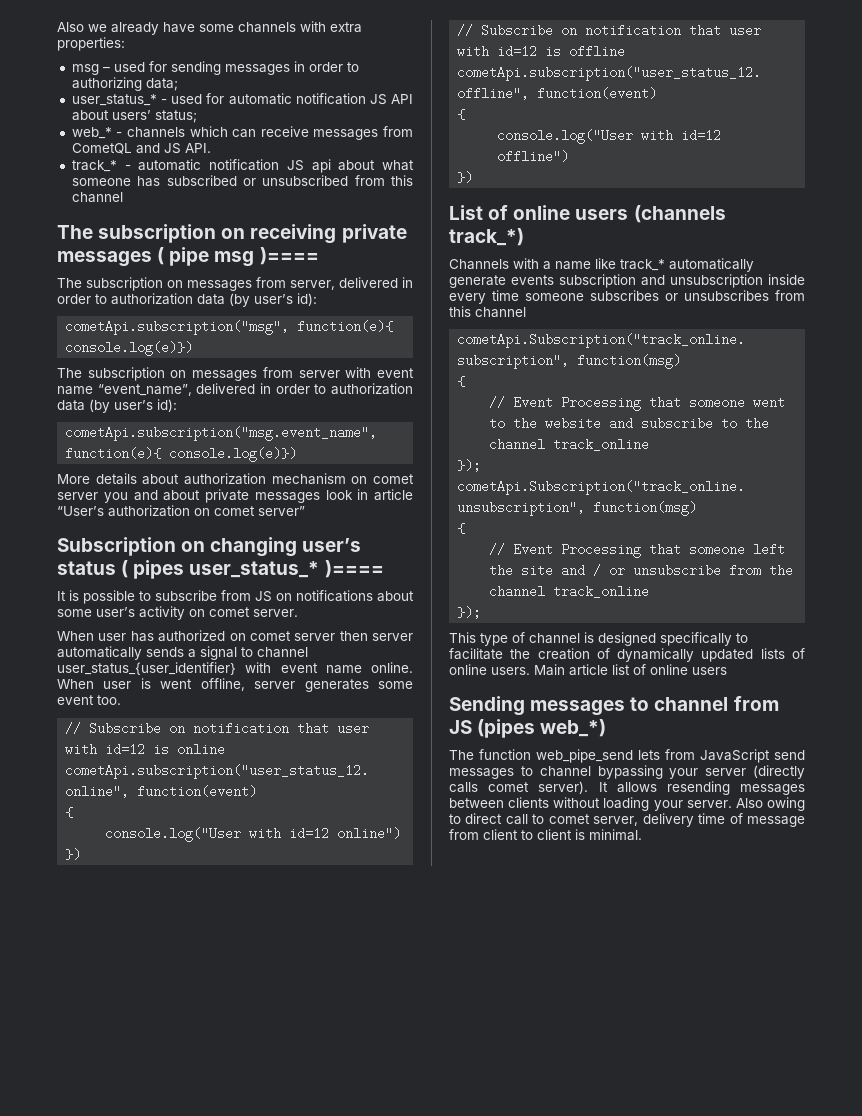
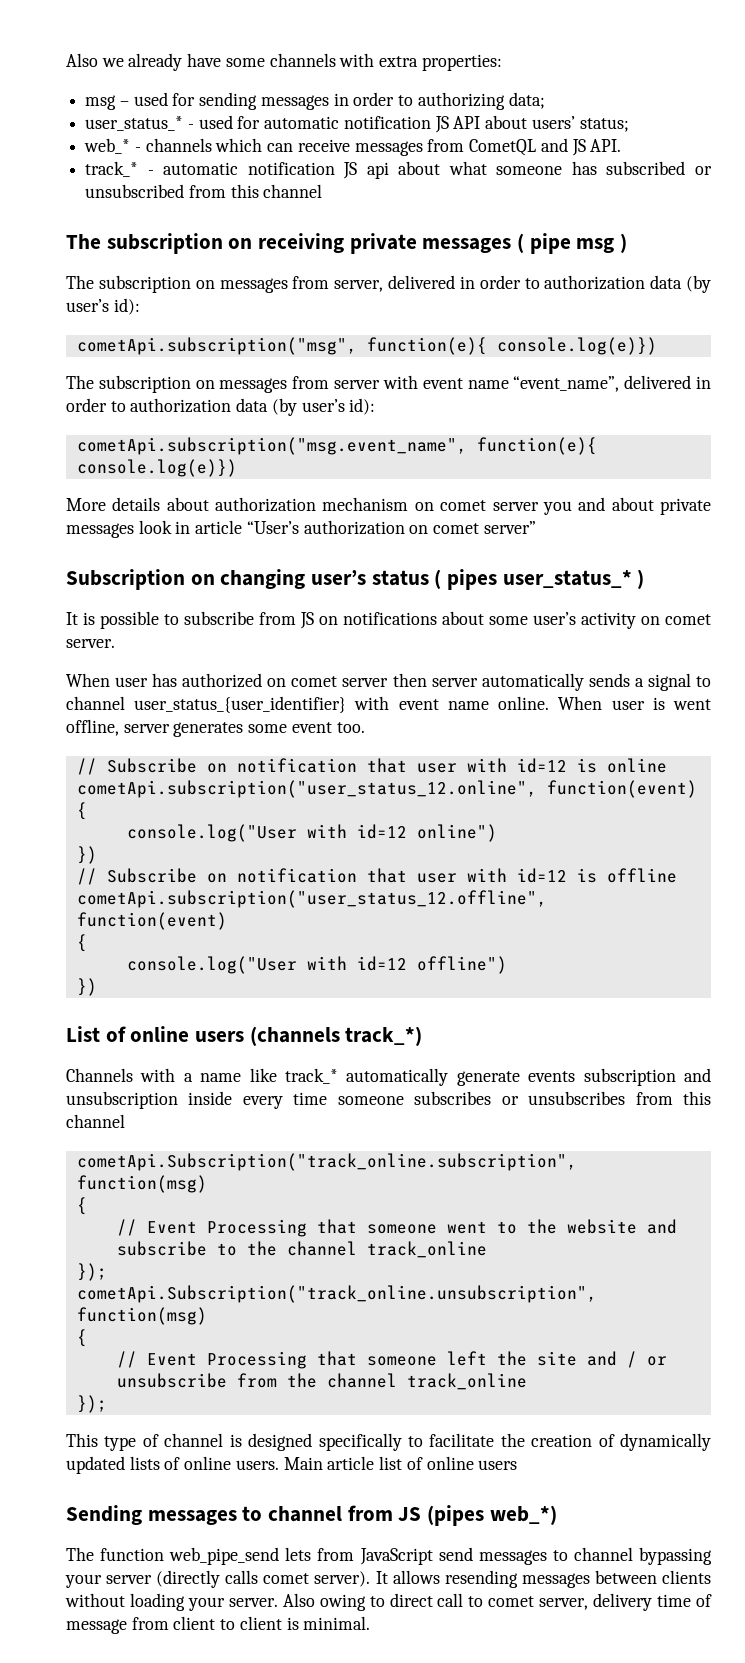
[259,247,319,265] )==== -> [620,233,628,253] )
[324,560,384,578] )==== -> [637,569,645,589] )

